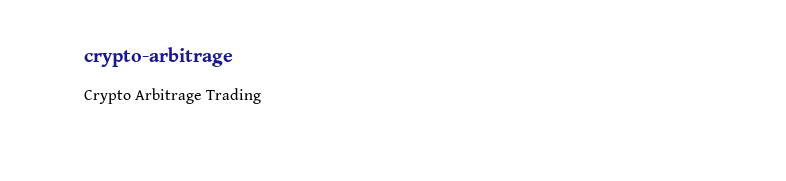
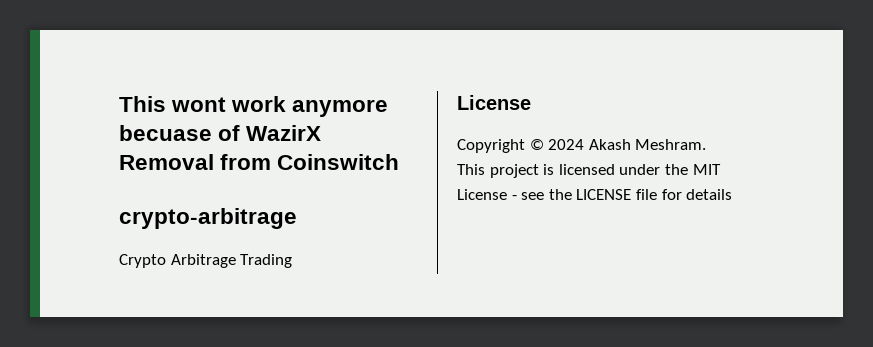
[84,47,233,67] [84,88,262,104] crypto-arbitrage // Crypto Arbitrage Trading -> [119,96,389,117] [119,125,322,141] [119,154,400,170] [119,208,297,229] [119,254,293,268] [457,95,531,110] [457,139,707,153] [457,164,721,178] [457,189,733,200] This wont work anymore becuase of WazirX Removal from Coinswitch // crypto-arbitrage // Crypto Arbitrage Trading // License // Copyright © 2024 Akash Meshram. // This project is licensed under the MIT License - see the LICENSE file for details

